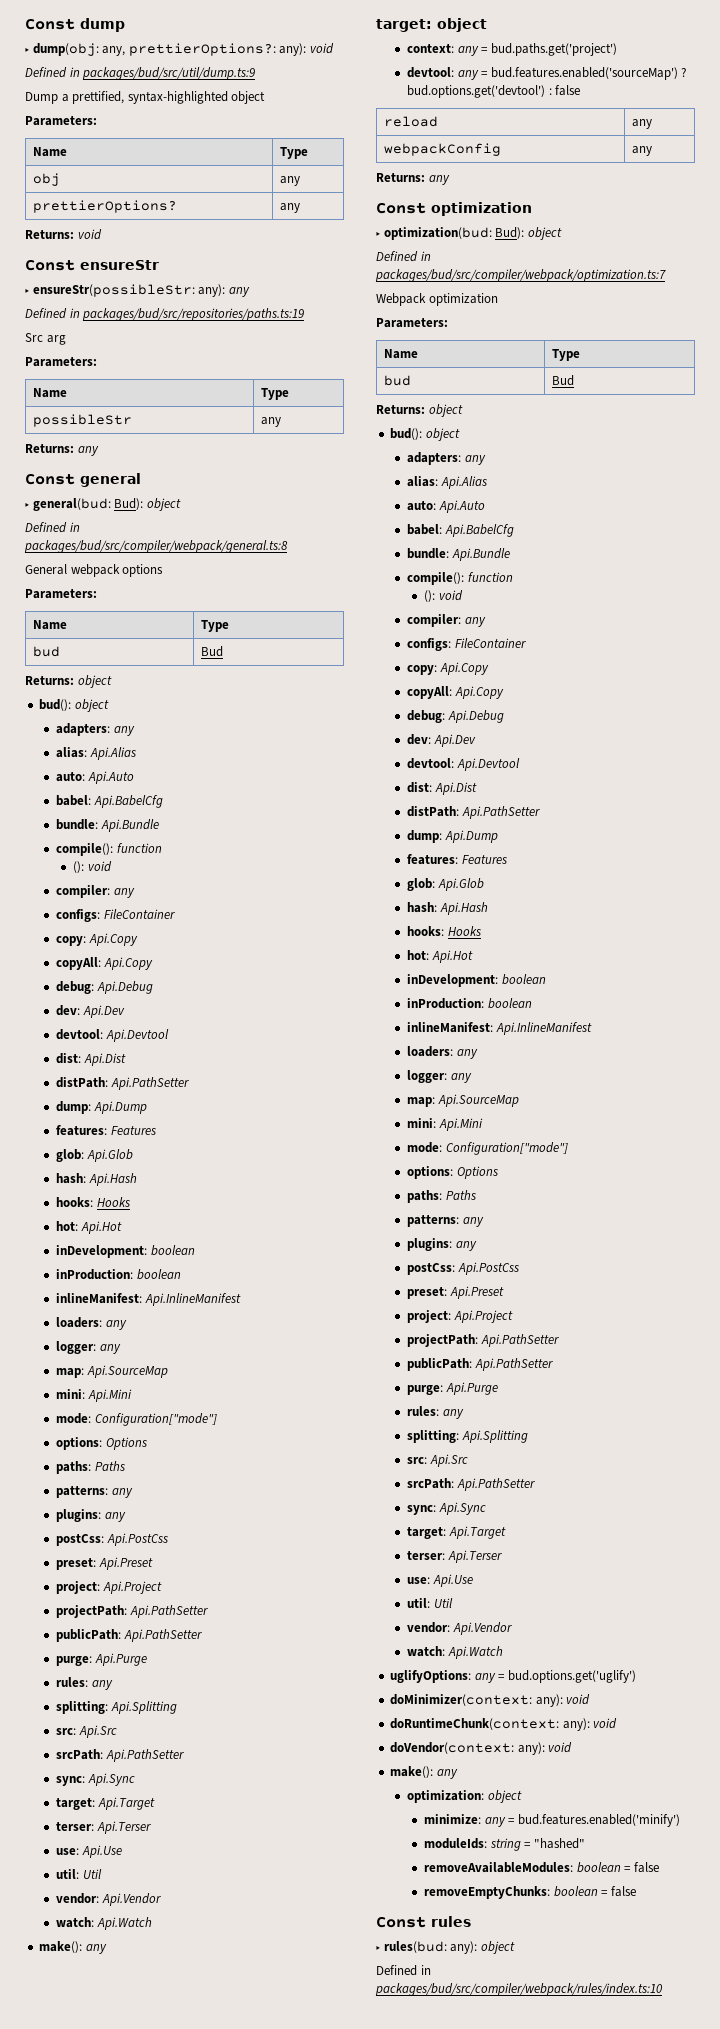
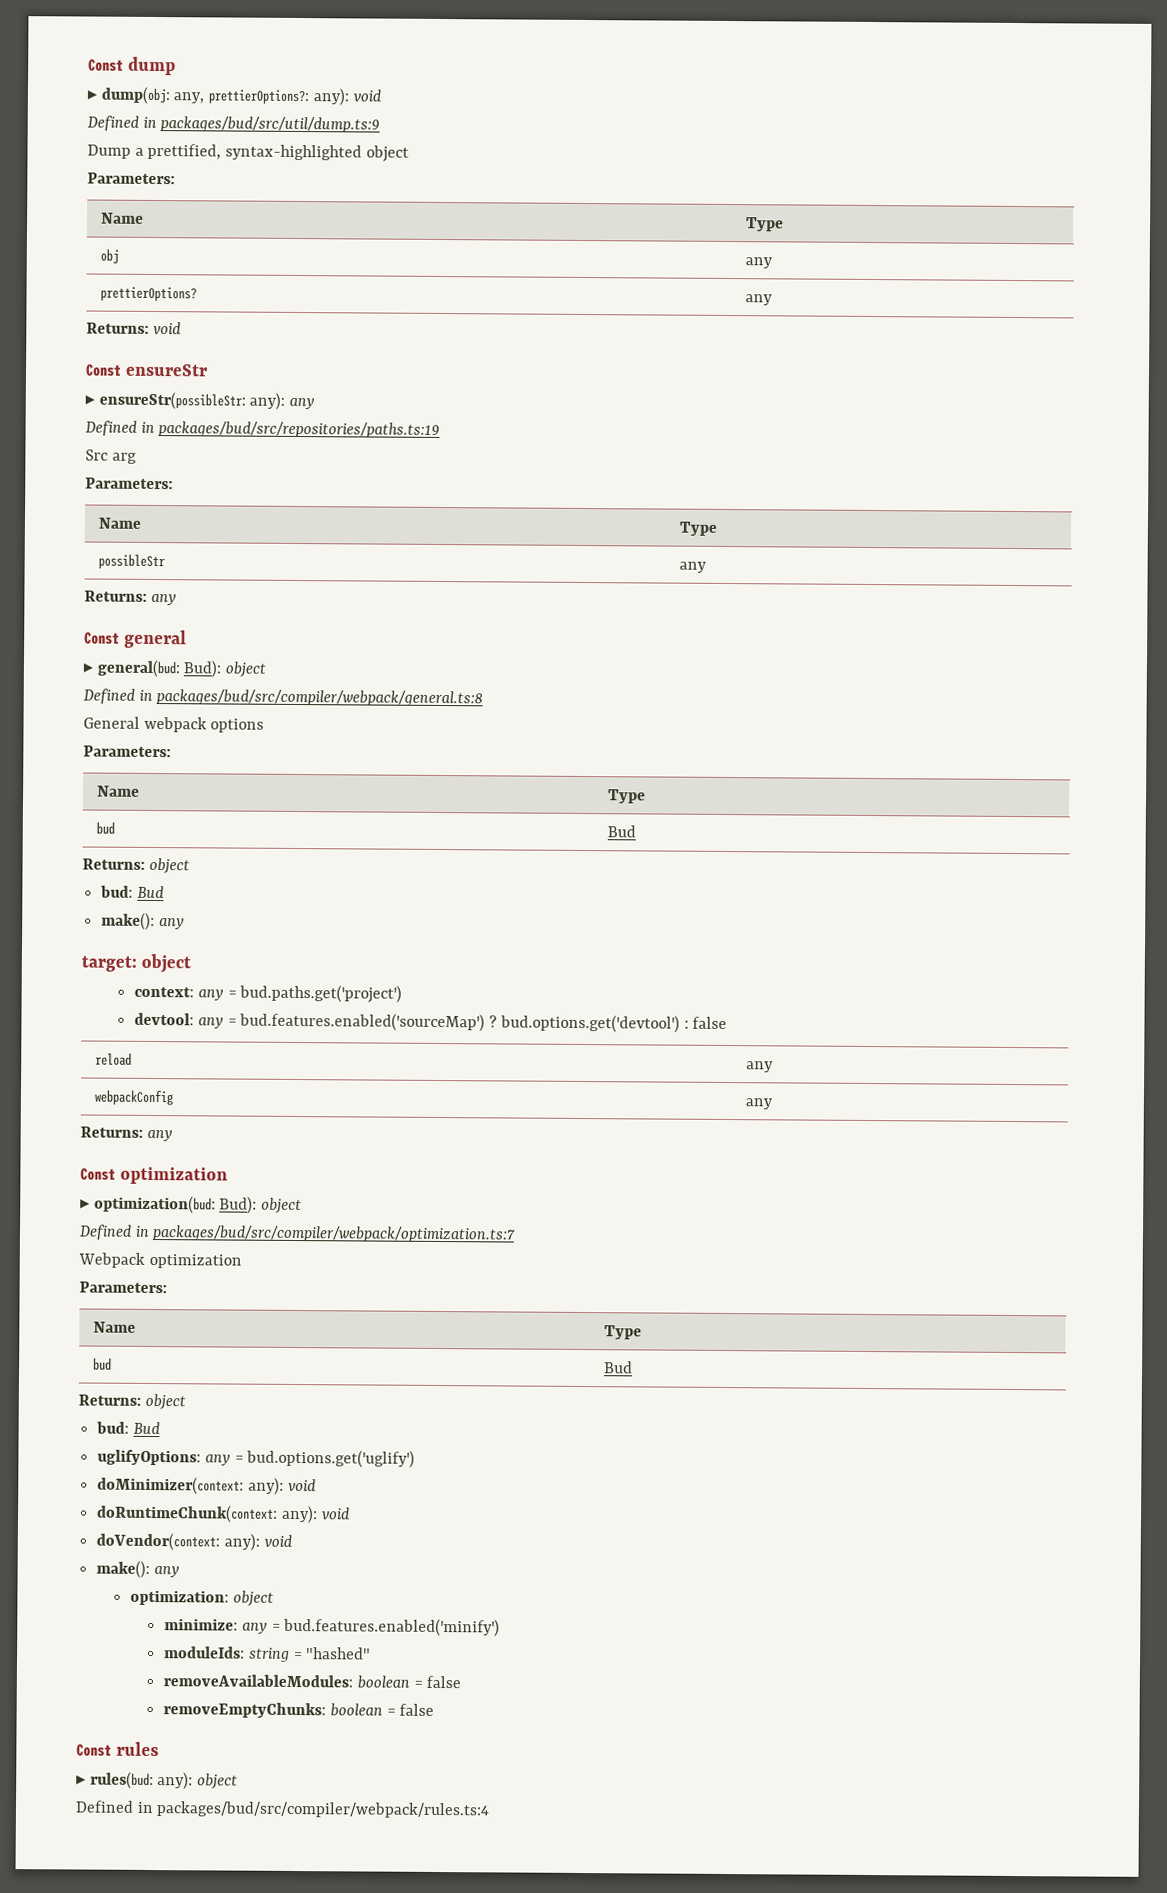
[39,699,109,712] [56,723,135,736] [56,747,136,760] [56,771,134,784] [56,795,163,808] [56,819,159,832] [56,843,162,856] [73,861,112,873] [56,885,135,898] [56,909,175,922] [56,933,138,946] [56,957,153,970] [56,981,153,994] [56,1005,125,1018] [56,1029,169,1042] [56,1053,126,1066] [56,1077,189,1090] [56,1101,147,1114] [56,1125,156,1136] [56,1149,133,1162] [56,1173,137,1186] [56,1197,130,1207] [56,1221,122,1234] [56,1245,195,1258] [56,1269,181,1280] [56,1293,241,1306] [56,1317,127,1330] [56,1341,121,1354] [56,1365,168,1378] [56,1389,132,1402] [56,1413,217,1426] [56,1437,147,1450] [56,1461,125,1474] [56,1486,133,1498] [56,1509,126,1522] [56,1533,168,1546] [56,1557,153,1570] [56,1581,162,1594] [56,1605,208,1618] [56,1629,202,1642] [56,1653,147,1666] [56,1677,113,1690] [56,1701,177,1714] [56,1725,117,1738] [56,1749,184,1762] [56,1773,135,1786] [56,1797,155,1810] [56,1821,151,1834] [56,1845,122,1858] [56,1869,102,1879] [56,1893,161,1906] [56,1917,152,1930] bud(): object // adapters: any // alias: Api.Alias // auto: Api.Auto // babel: Api.BabelCfg // bundle: Api.Bundle // compile(): function // (): void // compiler: any // configs: FileContainer // copy: Api.Copy // copyAll: Api.Copy // debug: Api.Debug // dev: Api.Dev // devtool: Api.Devtool // dist: Api.Dist // distPath: Api.PathSetter // dump: Api.Dump // features: Features // glob: Api.Glob // hash: Api.Hash // hooks: Hooks // hot: Api.Hot // inDevelopment: boolean // inProduction: boolean // inlineManifest: Api.InlineManifest // loaders: any // logger: any // map: Api.SourceMap // mini: Api.Mini // mode: Configuration["mode"] // options: Options // paths: Paths // patterns: any // plugins: any // postCss: Api.PostCss // preset: Api.Preset // project: Api.Project // projectPath: Api.PathSetter // publicPath: Api.PathSetter // purge: Api.Purge // rules: any // splitting: Api.Splitting // src: Api.Src // srcPath: Api.PathSetter // sync: Api.Sync // target: Api.Target // terser: Api.Terser // use: Api.Use // util: Util // vendor: Api.Vendor // watch: Api.Watch -> [100,885,165,899] bud: Bud
[390,428,460,441] [407,452,486,465] [407,476,487,489] [407,500,485,513] [407,524,514,537] [407,548,510,561] [407,572,513,585] [424,590,463,602] [407,614,486,627] [407,638,526,651] [407,662,489,675] [407,686,504,699] [407,710,504,723] [407,734,476,747] [407,758,520,771] [407,782,477,795] [407,806,540,819] [407,830,498,843] [407,854,507,865] [407,878,484,891] [407,902,488,915] [407,926,481,936] [407,950,473,963] [407,974,546,987] [407,998,532,1009] [407,1022,592,1035] [407,1046,478,1059] [407,1070,472,1083] [407,1094,519,1107] [407,1118,483,1131] [407,1142,568,1155] [407,1166,498,1179] [407,1190,476,1203] [407,1215,484,1227] [407,1238,477,1251] [407,1262,519,1275] [407,1286,504,1299] [407,1310,513,1323] [407,1334,559,1347] [407,1358,553,1371] [407,1382,498,1395] [407,1406,464,1419] [407,1430,528,1443] [407,1454,468,1467] [407,1478,535,1491] [407,1502,486,1515] [407,1526,506,1539] [407,1550,502,1563] [407,1574,473,1587] [407,1598,453,1608] [407,1622,512,1635] [407,1646,503,1659] bud(): object // adapters: any // alias: Api.Alias // auto: Api.Auto // babel: Api.BabelCfg // bundle: Api.Bundle // compile(): function // (): void // compiler: any // configs: FileContainer // copy: Api.Copy // copyAll: Api.Copy // debug: Api.Debug // dev: Api.Dev // devtool: Api.Devtool // dist: Api.Dist // distPath: Api.PathSetter // dump: Api.Dump // features: Features // glob: Api.Glob // hash: Api.Hash // hooks: Hooks // hot: Api.Hot // inDevelopment: boolean // inProduction: boolean // inlineManifest: Api.InlineManifest // loaders: any // logger: any // map: Api.SourceMap // mini: Api.Mini // mode: Configuration["mode"] // options: Options // paths: Paths // patterns: any // plugins: any // postCss: Api.PostCss // preset: Api.Preset // project: Api.Project // projectPath: Api.PathSetter // publicPath: Api.PathSetter // purge: Api.Purge // rules: any // splitting: Api.Splitting // src: Api.Src // srcPath: Api.PathSetter // sync: Api.Sync // target: Api.Target // terser: Api.Terser // use: Api.Use // util: Util // vendor: Api.Vendor // watch: Api.Watch -> [96,1421,161,1435] bud: Bud
[375,1983,662,1996] packages/bud/src/compiler/webpack/rules/index.ts:10 -> [156,1801,491,1819] packages/bud/src/compiler/webpack/rules.ts:4

